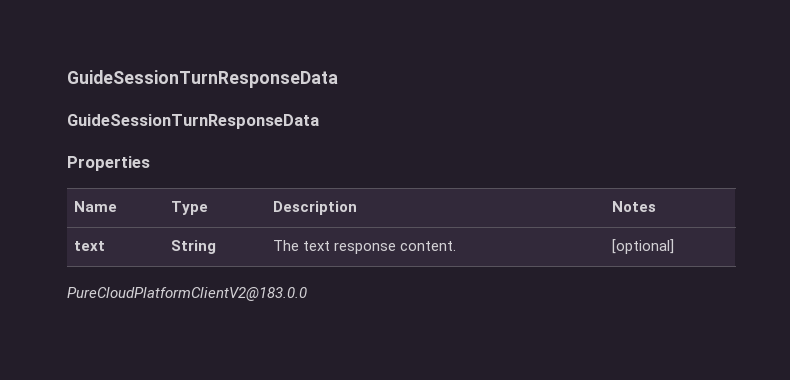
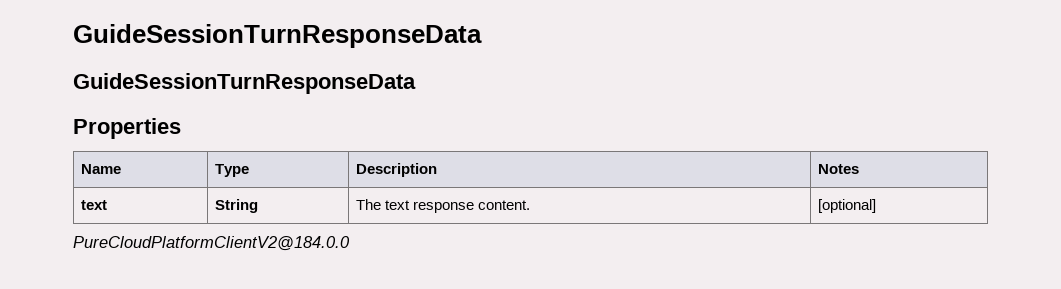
[67,287,307,301] PureCloudPlatformClientV2@183.0.0 -> [73,236,350,251] PureCloudPlatformClientV2@184.0.0

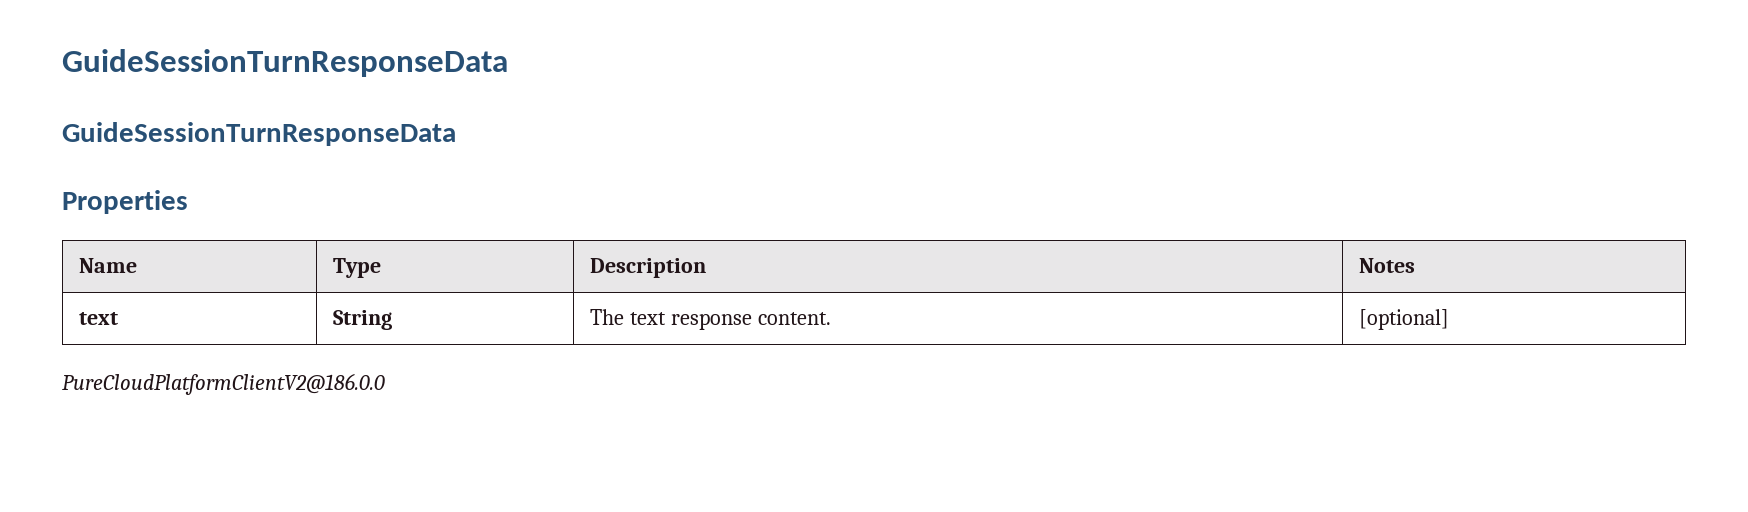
[73,236,350,251] PureCloudPlatformClientV2@184.0.0 -> [62,373,385,395] PureCloudPlatformClientV2@186.0.0

